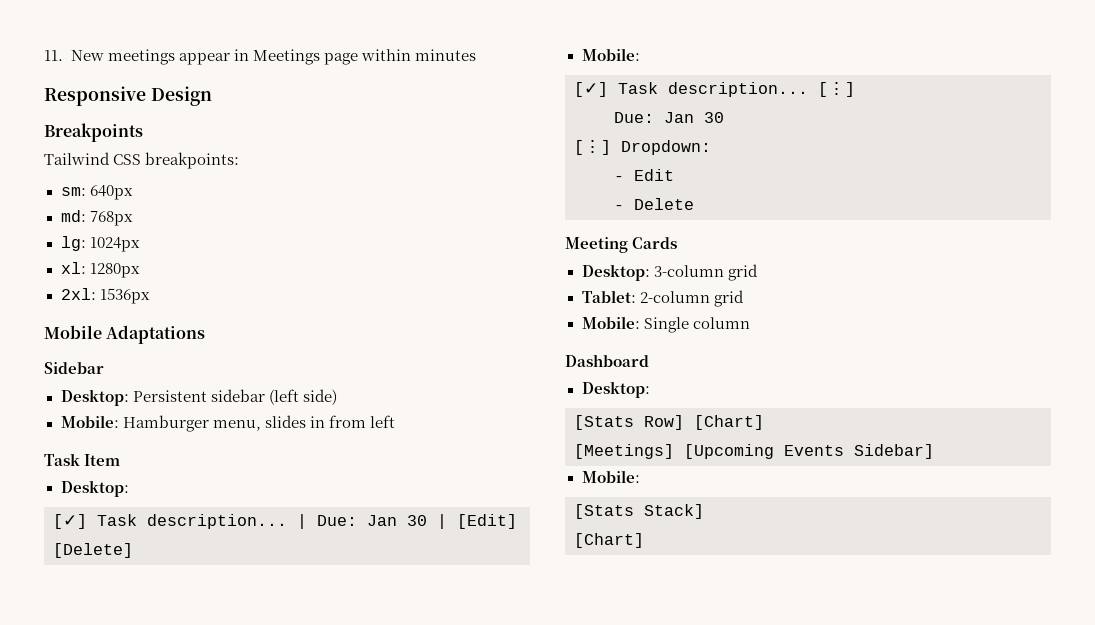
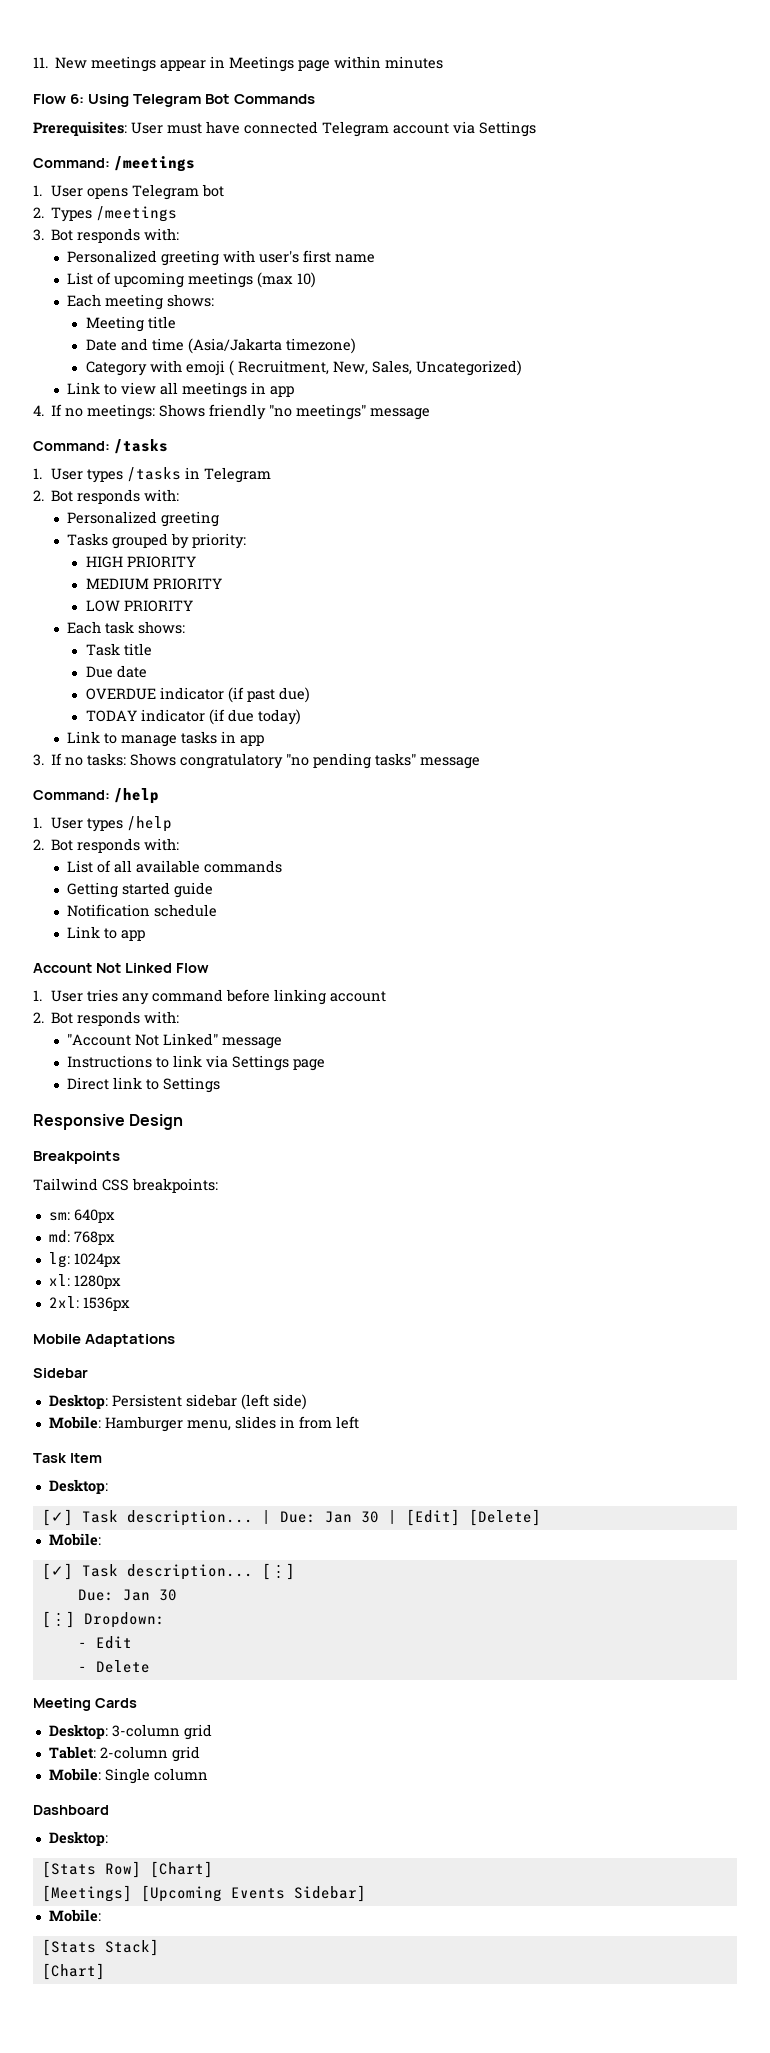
(476, 55) none -> [33,94,316,107] [33,121,536,137] [33,156,195,172] [33,184,225,200] [33,206,178,222] [33,228,180,243] [67,250,376,266] [67,272,317,288] [67,294,215,310] [85,316,176,332] [85,338,356,354] [85,360,522,376] [67,382,295,398] [33,404,431,420] [33,439,168,454] [33,467,272,483] [33,489,180,504] [67,511,220,527] [67,533,247,549] [85,556,196,568] [85,578,222,590] [85,600,193,612] [67,621,186,634] [85,643,152,656] [85,665,147,678] [85,687,310,703] [85,709,301,725] [67,731,265,747] [33,753,481,769] [33,788,159,804] [33,816,173,832] [33,838,180,853] [67,860,283,873] [67,882,214,898] [67,904,218,917] [67,926,146,941] [33,963,209,973] [33,989,387,1005] [33,1011,180,1026] [67,1033,283,1049] [67,1055,326,1071] [67,1077,221,1093] // Flow 6: Using Telegram Bot Commands // Prerequisites: User must have connected Telegram account via Settings // Command: /meetings // 1. User opens Telegram bot // 2. Types /meetings // 3. Bot responds with: // Personalized greeting with user's first name // List of upcoming meetings (max 10) // Each meeting shows: // Meeting title // Date and time (Asia/Jakarta timezone) // Category with emoji ( Recruitment, New, Sales, Uncategorized) // Link to view all meetings in app // 4. If no meetings: Shows friendly "no meetings" message // Command: /tasks // 1. User types /tasks in Telegram // 2. Bot responds with: // Personalized greeting // Tasks grouped by priority: // HIGH PRIORITY // MEDIUM PRIORITY // LOW PRIORITY // Each task shows: // Task title // Due date // OVERDUE indicator (if past due) // TODAY indicator (if due today) // Link to manage tasks in app // 3. If no tasks: Shows congratulatory "no pending tasks" message // Command: /help // 1. User types /help // 2. Bot responds with: // List of all available commands // Getting started guide // Notification schedule // Link to app // Account Not Linked Flow // 1. User tries any command before linking account // 2. Bot responds with: // "Account Not Linked" message // Instructions to link via Settings page // Direct link to Settings

